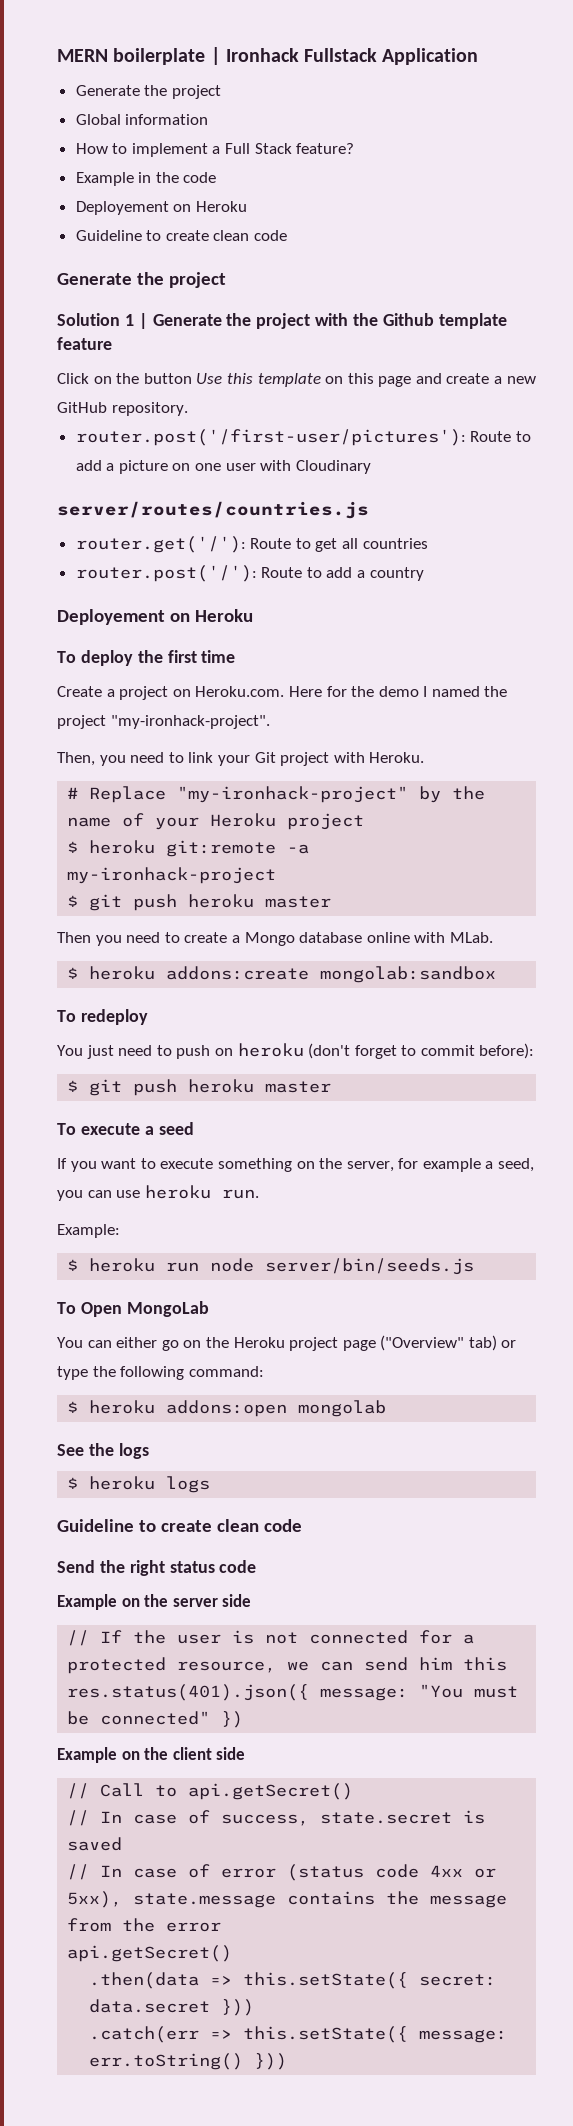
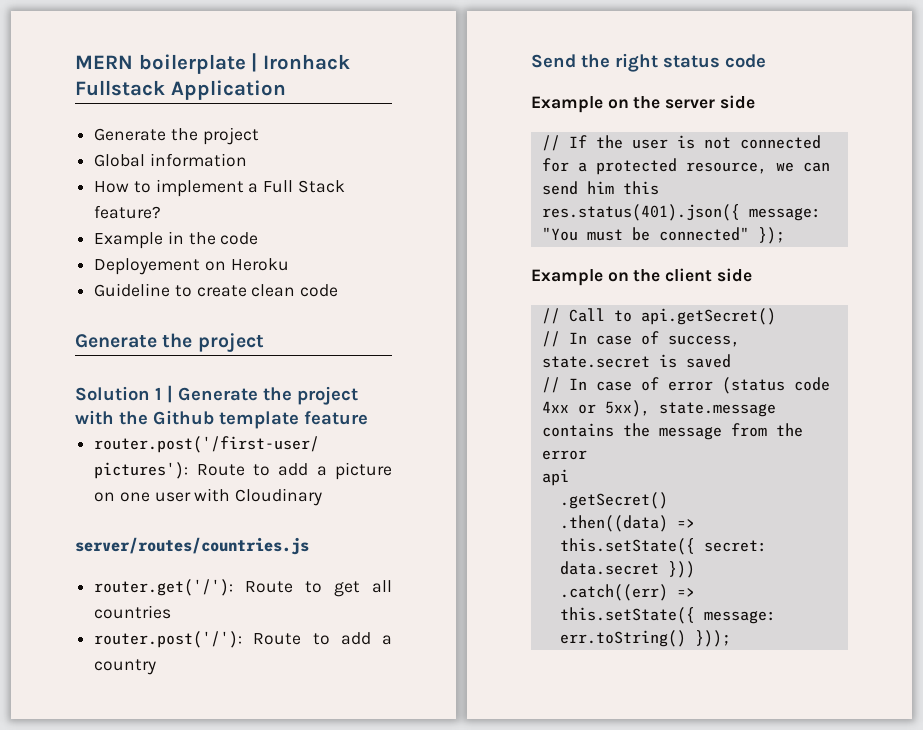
[57,373,536,387] [57,402,188,416] // Click on the button Use this template on this page and create a new GitHub repository. -> (368, 418) none
[57,609,253,625] [57,650,236,666] [57,686,508,700] [57,715,270,729] [57,752,425,766] [67,786,486,803] [67,813,365,830] [67,840,310,857] [67,867,277,884] [67,894,332,911] [57,932,493,946] [67,966,497,983] [57,1009,148,1025] [57,1043,535,1059] [67,1079,332,1096] [57,1122,194,1135] [57,1158,535,1172] [57,1185,259,1201] [57,1224,120,1238] [67,1258,475,1275] [57,1301,209,1317] [57,1335,517,1351] [57,1366,264,1380] [67,1400,387,1417] [57,1443,149,1459] [67,1476,211,1493] [57,1519,302,1532] // Deployement on Heroku // To deploy the first time // Create a project on Heroku.com. Here for the demo I named the project "my-ironhack-project". // Then, you need to link your Git project with Heroku. // # Replace "my-ironhack-project" by the name of your Heroku project // $ heroku git:remote -a my-ironhack-project // $ git push heroku master // Then you need to create a Mongo database online with MLab. // $ heroku addons:create mongolab:sandbox // To redeploy // You just need to push on heroku (don't forget to commit before): // $ git push heroku master // To execute a seed // If you want to execute something on the server, for example a seed, you can use heroku run. // Example: // $ heroku run node server/bin/seeds.js // To Open MongoLab // You can either go on the Heroku project page ("Overview" tab) or type the following command: // $ heroku addons:open mongolab // See the logs // $ heroku logs // Guideline to create clean code -> (157, 667) none
[221,1711,244,1728] }) -> [757,227,785,244] });
[67,1945,233,1962] [89,1972,200,1989] api.getSecret() // .then(data -> [541,469,569,486] [559,492,668,509] [559,515,668,532] api // .getSecret() // .then((data)
[89,2026,200,2043] .catch(err -> [559,584,668,601] .catch((err)
[254,2053,288,2070] })) -> [694,630,731,647] }));

